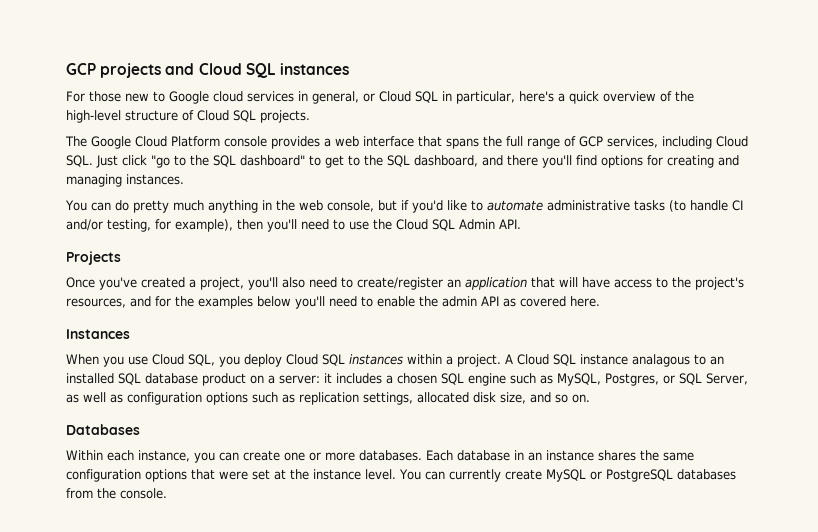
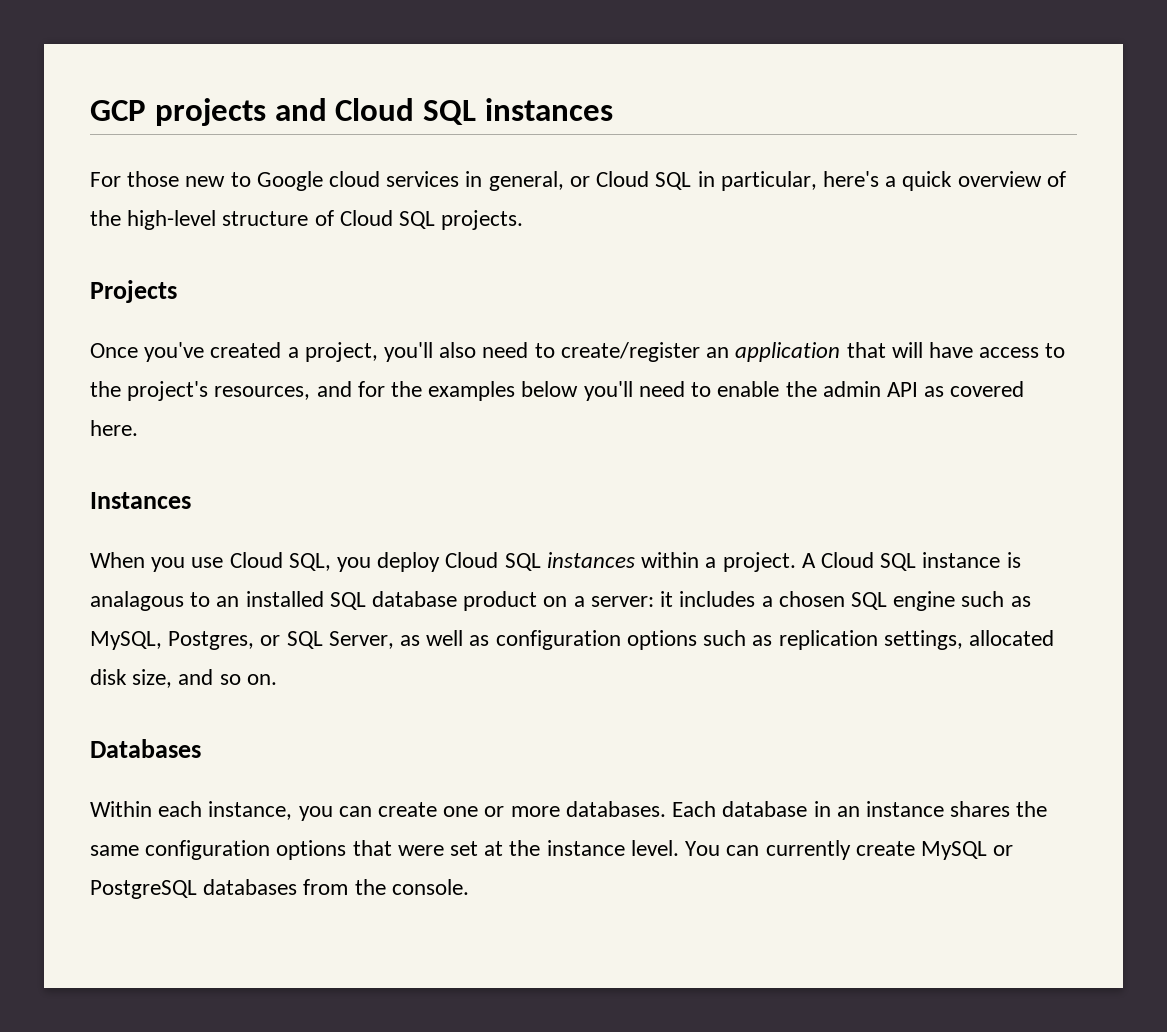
[65,136,748,149] [66,155,739,168] [66,174,184,187] [65,200,743,213] [66,219,521,232] // The Google Cloud Platform console provides a web interface that spans the full range of GCP services, including Cloud SQL. Just click "go to the SQL dashboard" to get to the SQL dashboard, and there you'll find options for creating and managing instances. // You can do pretty much anything in the web console, but if you'd like to automate administrative tasks (to handle CI and/or testing, for example), then you'll need to use the Cloud SQL Admin API. -> (524, 220) none
(628, 359) none -> [1006,552,1021,568] is

